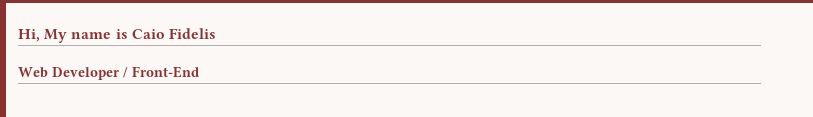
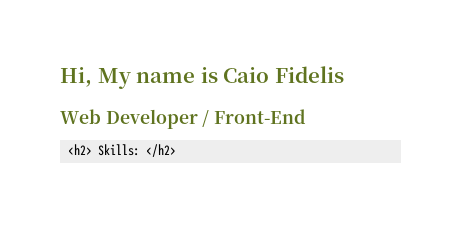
(199, 72) none -> [67,144,176,157] // <h2> Skills: </h2>

